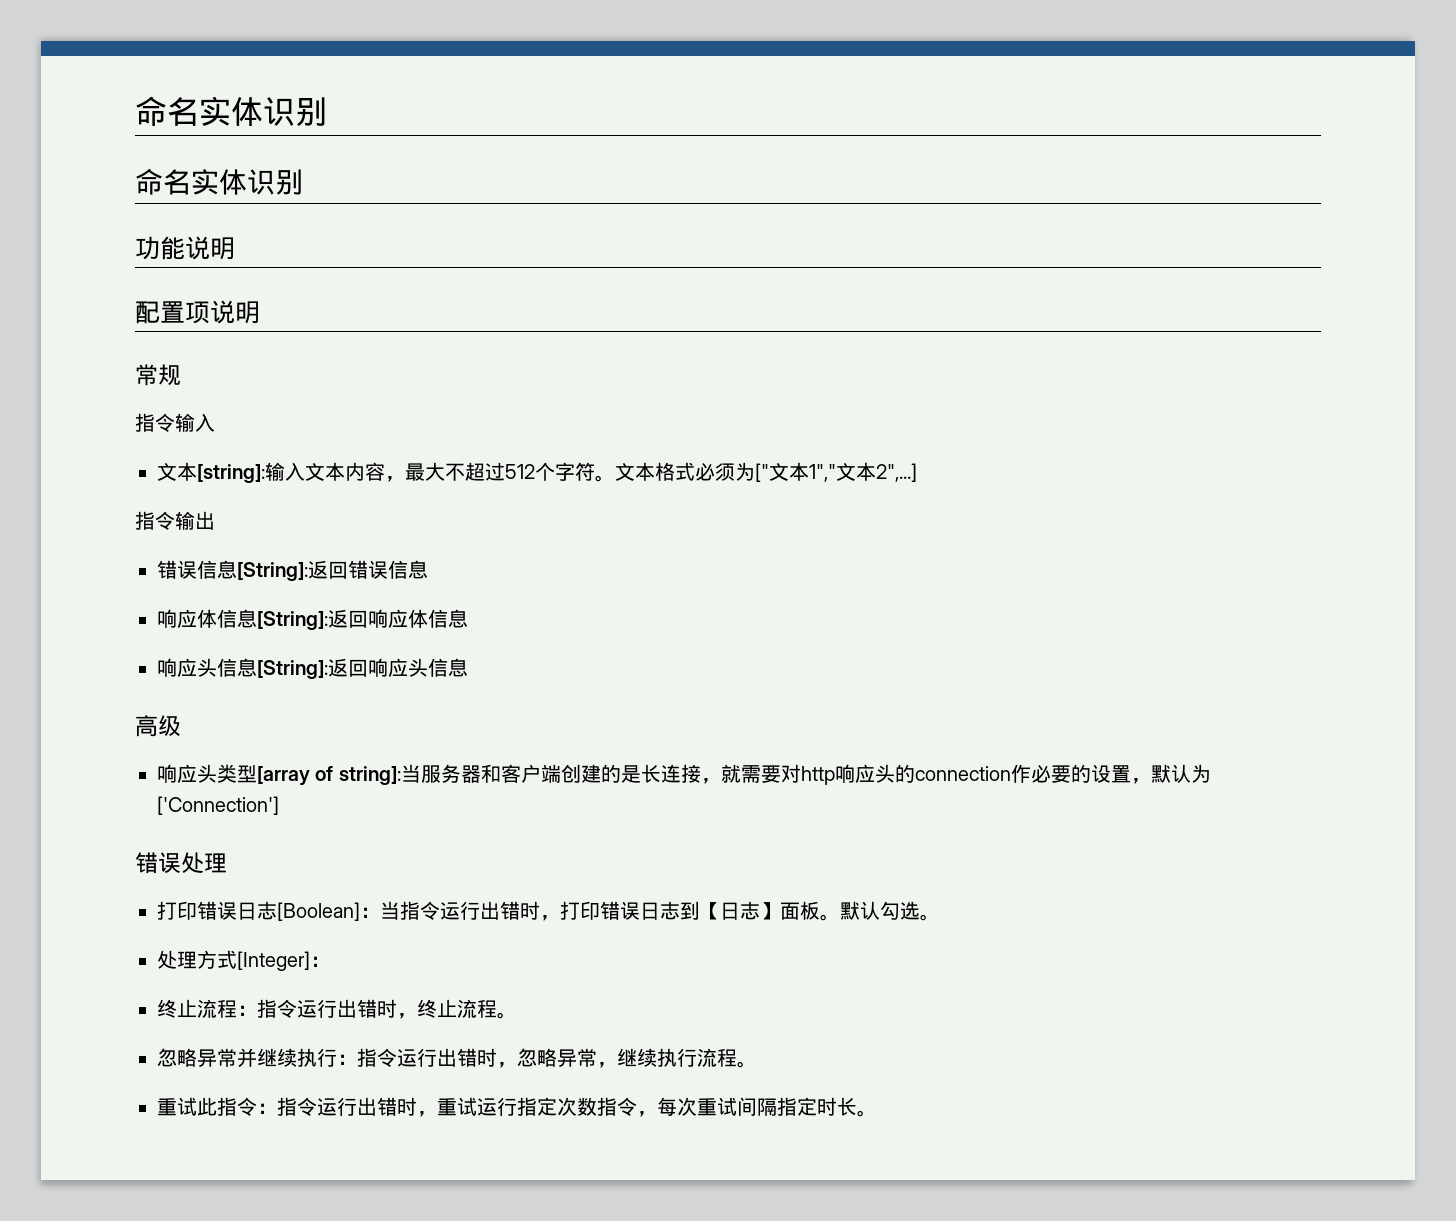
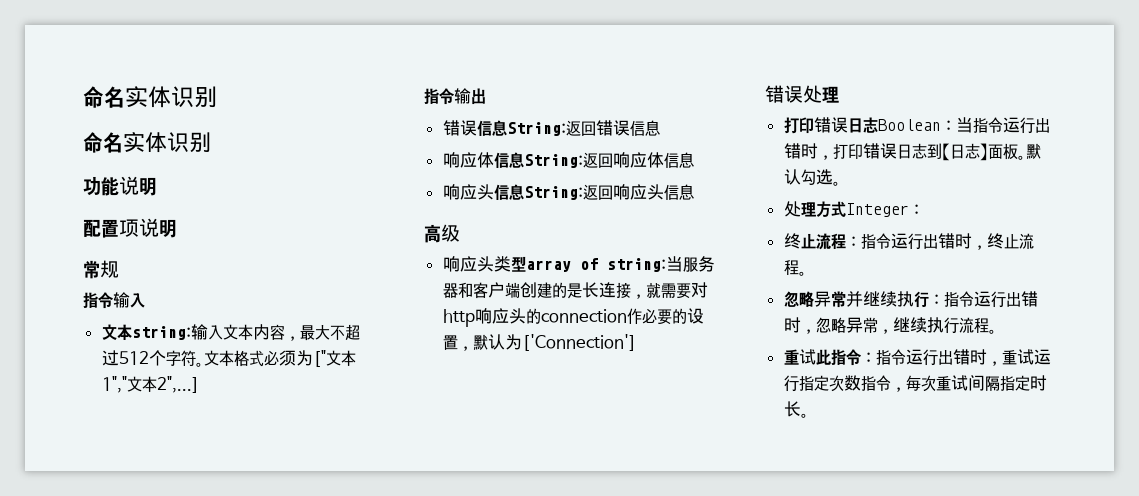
[197,464,265,483] [string]: -> [131,326,191,340] string:
[237,562,308,581] [String]: -> [506,122,566,136] String:
[257,611,328,630] [String]: -> [523,154,583,168] String:
[257,660,328,679] [String]: -> [523,186,583,200] String:
[257,766,401,786] [array of string]: -> [525,258,666,272] array of string:
[277,902,360,921] [Boolean] -> [877,119,941,131] Boolean
[237,951,310,971] [Integer] -> [845,203,909,217] Integer

